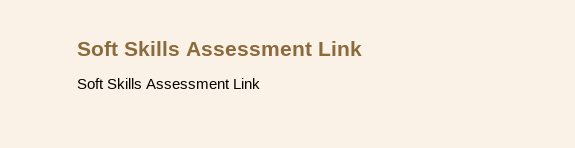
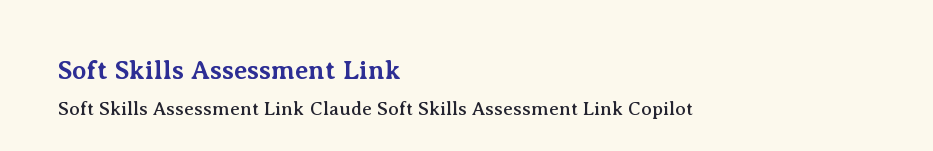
(261, 83) none -> [309,101,694,119] Claude Soft Skills Assessment Link Copilot

